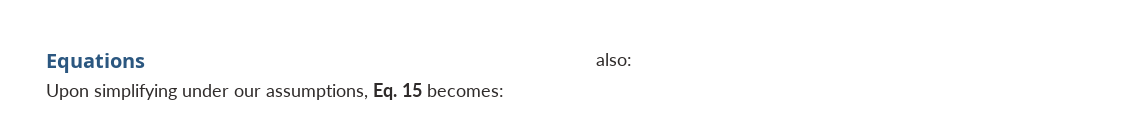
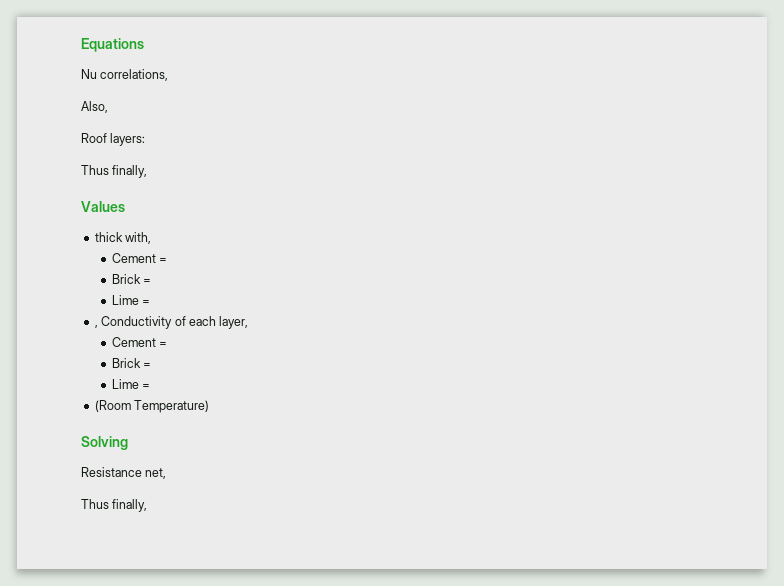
[46,83,504,100] [596,53,632,66] Upon simplifying under our assumptions, Eq. 15 becomes: // also: -> [81,69,169,81] [81,101,108,113] [81,133,146,146] [81,165,148,178] [81,201,125,212] [94,232,152,244] [111,253,168,263] [111,274,152,284] [111,295,151,305] [94,316,249,329] [111,337,168,347] [111,358,152,368] [111,379,151,389] [94,400,210,413] [81,436,128,450] [81,467,167,479] [81,499,148,512] Nu correlations, // Also, // Roof layers: // Thus finally, // Values // thick with, // Cement = // Brick = // Lime = // , Conductivity of each layer, // Cement = // Brick = // Lime = // (Room Temperature) // Solving // Resistance net, // Thus finally,

